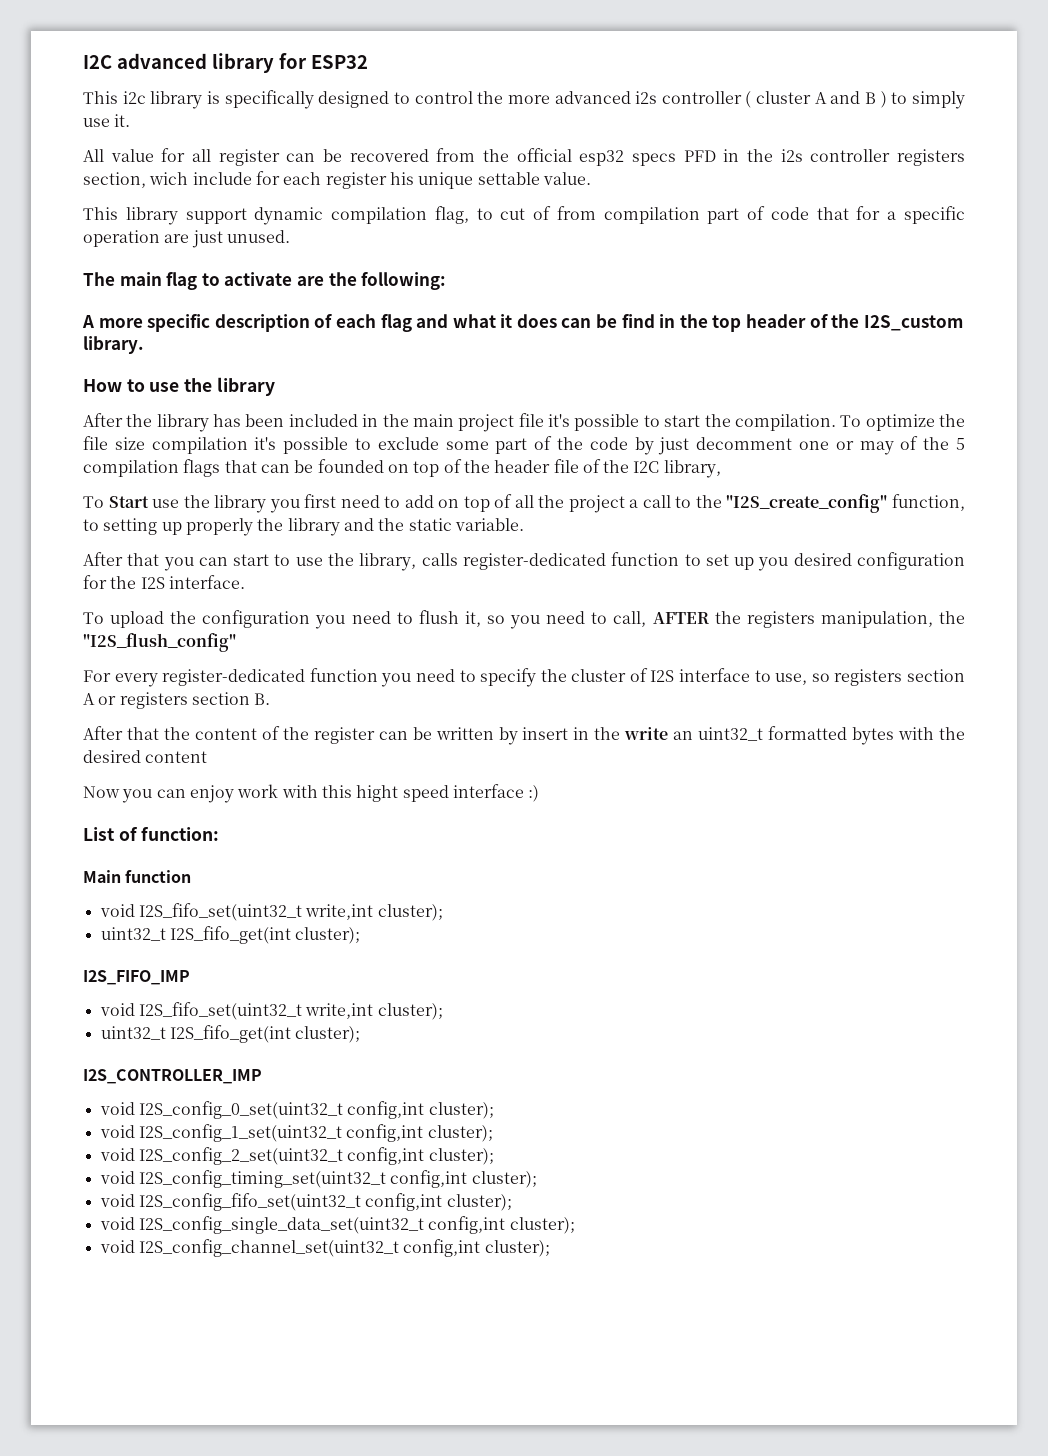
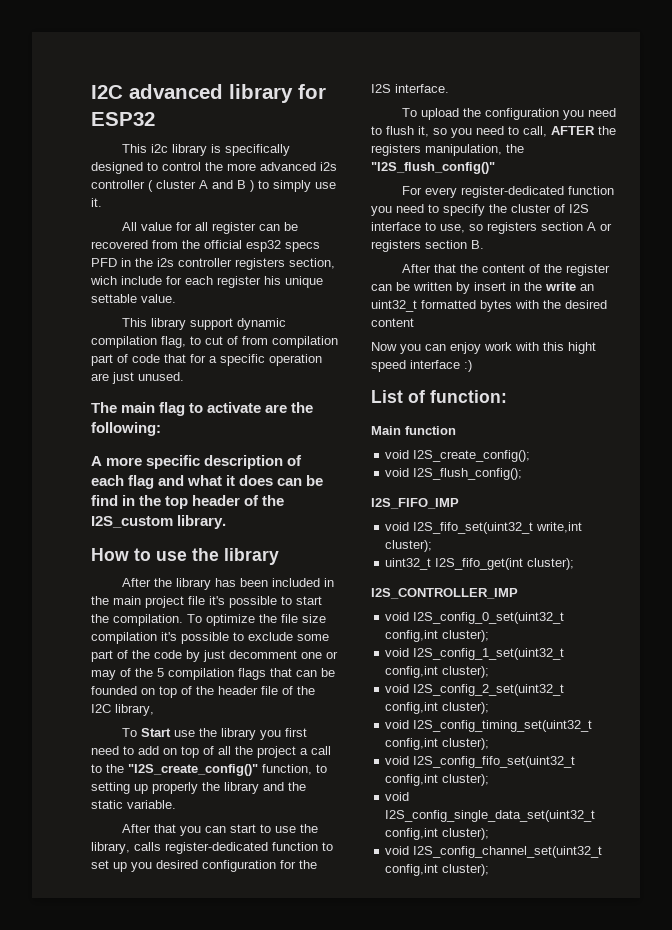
[726,494,888,513] "I2S_create_config" -> [128,764,258,776] "I2S_create_config()"
[83,633,236,652] "I2S_flush_config" -> [371,162,495,174] "I2S_flush_config()"
[138,903,443,921] [100,926,361,944] I2S_fifo_set(uint32_t write,int cluster); // uint32_t I2S_fifo_get(int cluster); -> [413,450,531,462] [385,468,523,480] I2S_create_config(); // void I2S_flush_config();

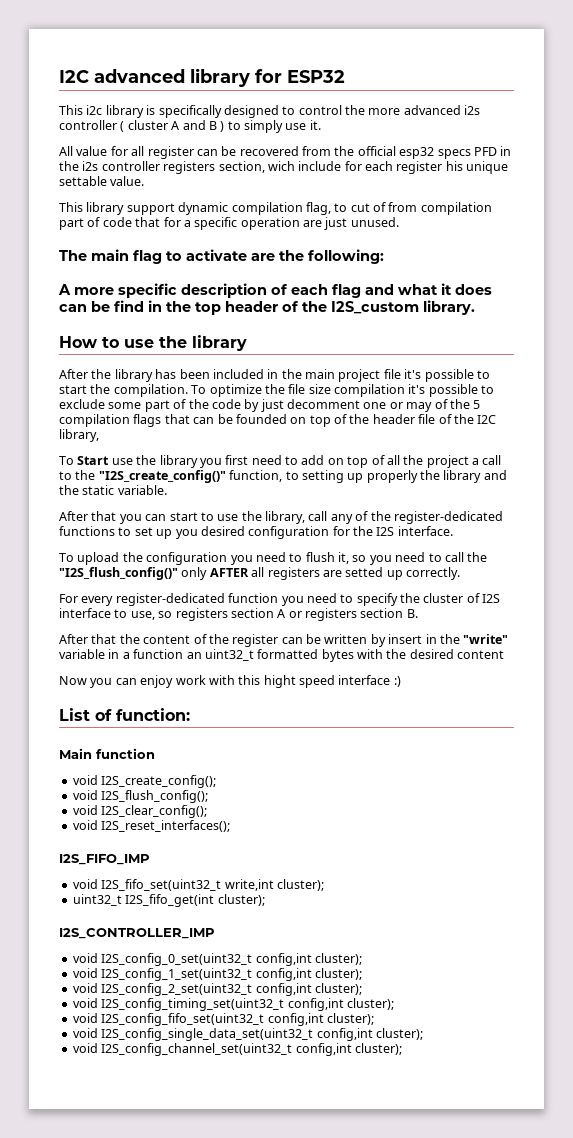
[134,842,318,854] calls register-dedicated function -> [308,511,503,524] [59,526,115,536] call any of the register-dedicated functions
[523,126,616,137] [371,144,524,156] [371,162,495,174] call, AFTER the registers manipulation, the "I2S_flush_config()" -> [444,552,488,562] [59,567,460,580] call the "I2S_flush_config()" only AFTER all registers are setted up correctly.
[545,282,576,291] write -> [463,634,509,644] [59,649,184,659] "write" variable in a function
(523, 474) none -> [72,805,208,818] [72,820,231,832] // void I2S_clear_config(); // void I2S_reset_interfaces();

